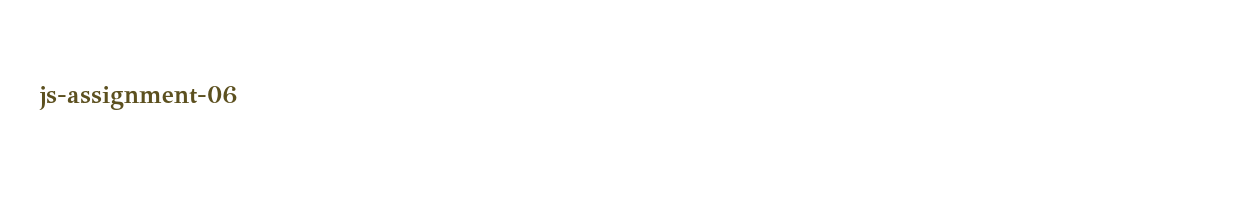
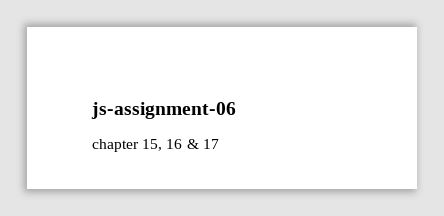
(238, 98) none -> [92,139,219,152] // chapter 15, 16 & 17

